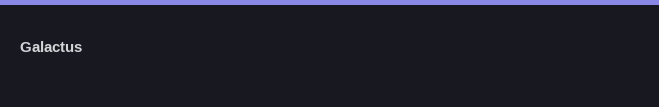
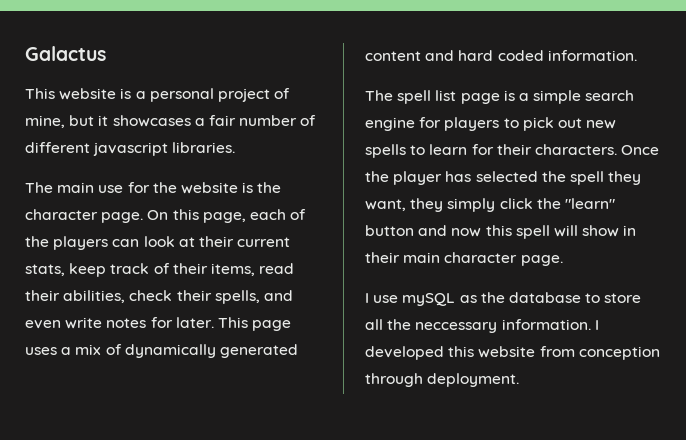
(82, 46) none -> [25,88,291,102] [25,115,317,128] [25,142,236,156] [25,182,282,194] [25,209,307,223] [25,236,291,250] [25,263,295,277] [25,290,293,304] [25,317,292,331] [25,344,298,358] [365,50,637,61] [365,90,635,104] [365,117,617,131] [365,144,660,158] [365,171,642,185] [365,198,615,212] [365,225,637,239] [365,252,563,266] [365,292,642,306] [365,319,599,333] [365,346,660,360] [365,373,520,387] // This website is a personal project of mine, but it showcases a fair number of different javascript libraries. // The main use for the website is the character page. On this page, each of the players can look at their current stats, keep track of their items, read their abilities, check their spells, and even write notes for later. This page uses a mix of dynamically generated content and hard coded information. // The spell list page is a simple search engine for players to pick out new spells to learn for their characters. Once the player has selected the spell they want, they simply click the "learn" button and now this spell will show in their main character page. // I use mySQL as the database to store all the neccessary information. I developed this website from conception through deployment.

